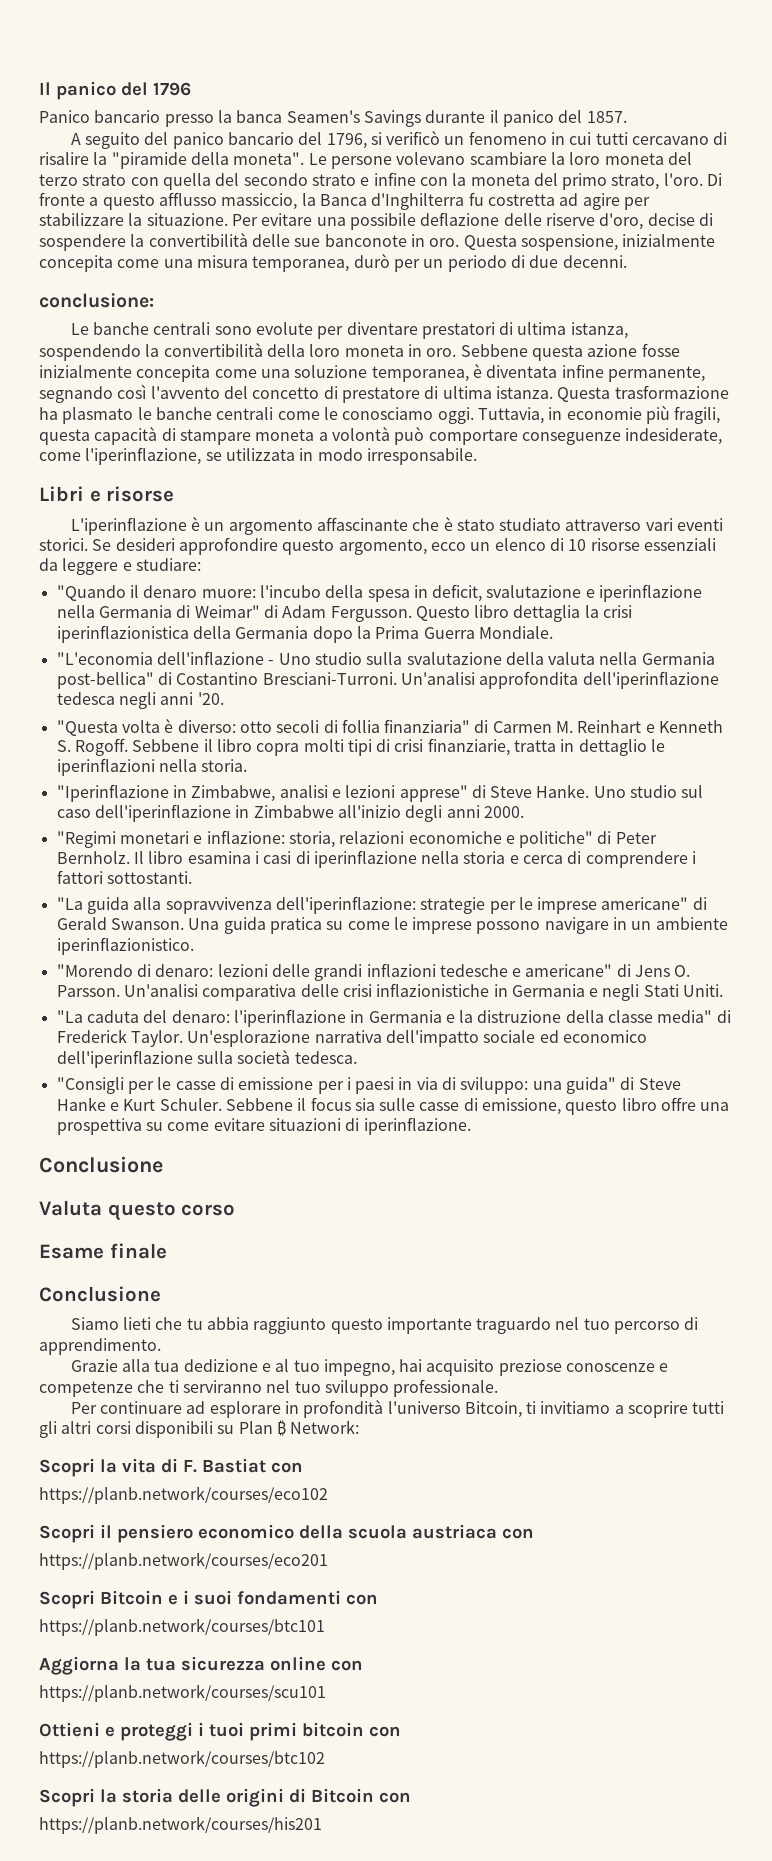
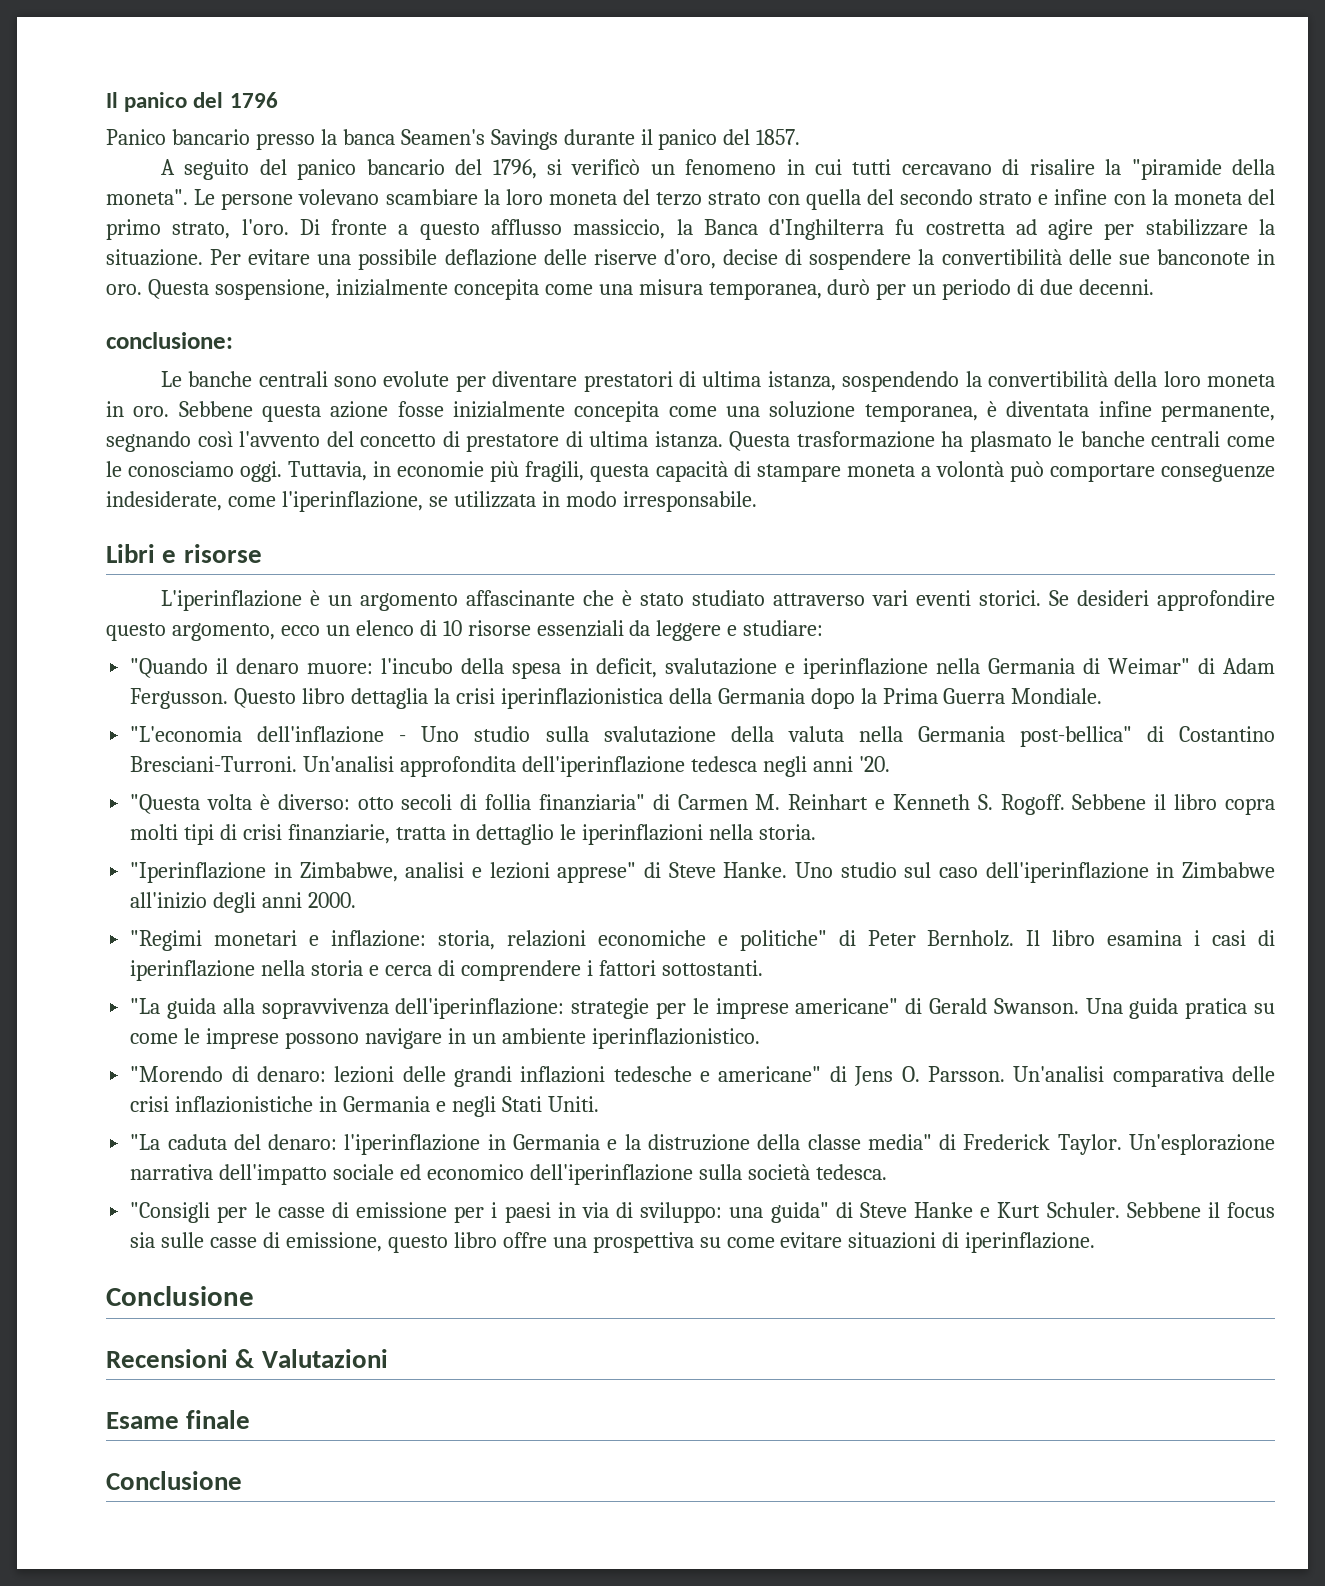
[39,1200,236,1221] Valuta questo corso -> [106,1349,388,1368] Recensioni & Valutazioni
[70,1317,699,1334] [39,1338,161,1355] [70,1359,669,1376] [39,1379,499,1397] [70,1399,725,1418] [39,1420,360,1438] [39,1458,303,1477] [39,1486,328,1504] [39,1524,534,1543] [39,1552,328,1570] [39,1590,378,1609] [39,1618,325,1636] [39,1656,363,1675] [39,1684,326,1702] [39,1722,401,1741] [39,1750,325,1768] [39,1788,411,1807] [39,1816,322,1834] // Siamo lieti che tu abbia raggiunto questo importante traguardo nel tuo percorso di apprendimento. // Grazie alla tua dedizione e al tuo impegno, hai acquisito preziose conoscenze e competenze che ti serviranno nel tuo sviluppo professionale. // Per continuare ad esplorare in profondità l'universo Bitcoin, ti invitiamo a scoprire tutti gli altri corsi disponibili su Plan ₿ Network: // Scopri la vita di F. Bastiat con // https://planb.network/courses/eco102 // Scopri il pensiero economico della scuola austriaca con // https://planb.network/courses/eco201 // Scopri Bitcoin e i suoi fondamenti con // https://planb.network/courses/btc101 // Aggiorna la tua sicurezza online con // https://planb.network/courses/scu101 // Ottieni e proteggi i tuoi primi bitcoin con // https://planb.network/courses/btc102 // Scopri la storia delle origini di Bitcoin con // https://planb.network/courses/his201 -> (242, 1480) none

